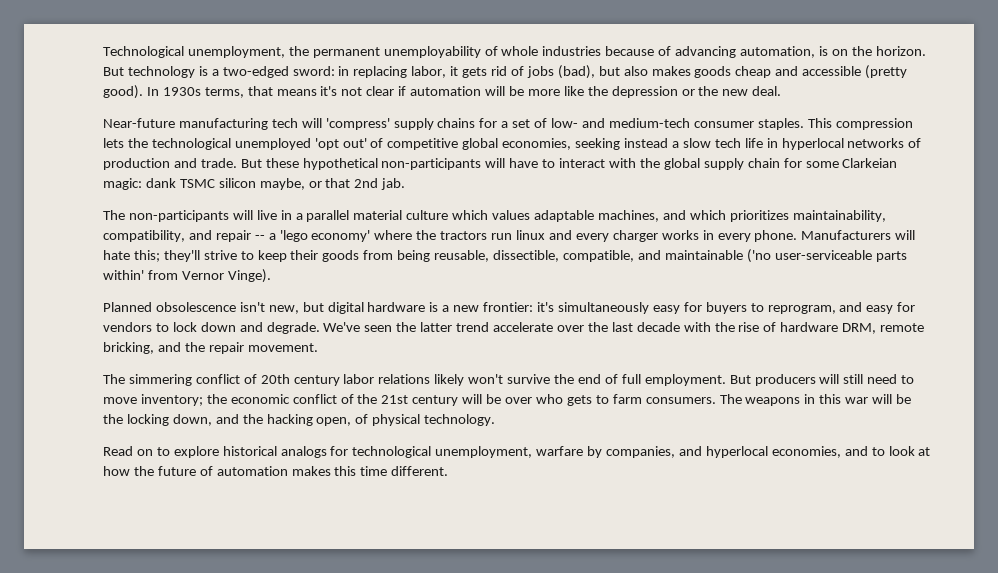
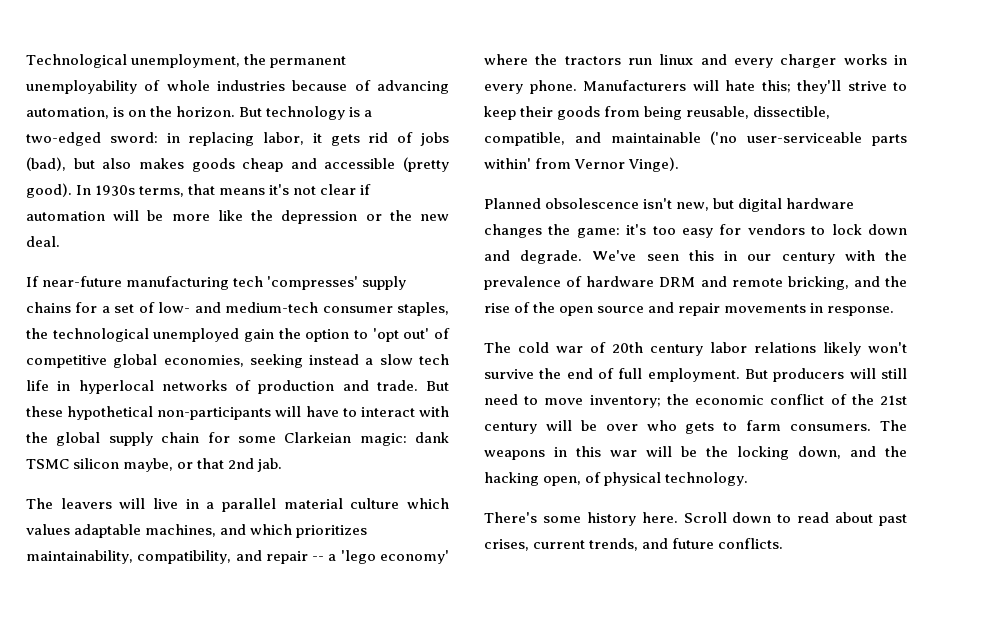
[103,118,390,130] Near-future manufacturing tech will 'compress' -> [26,276,359,290] If near-future manufacturing tech 'compresses'
[757,118,913,130] [103,138,311,150] staples. This compression lets the technological unemployed -> [397,302,450,316] [26,328,368,342] staples, the technological unemployed gain the option to
[128,210,229,222] non-participants -> [60,498,112,509] leavers
[429,302,863,314] is a new frontier: it's simultaneously easy for buyers to reprogram, and -> [484,224,676,238] changes the game: it's too
[396,322,760,332] the latter trend accelerate over the last decade with the rise -> [688,250,907,264] [484,276,561,290] this in our century with the prevalence
[842,323,877,334] DRM, -> [659,276,727,287] DRM and
[208,342,318,354] [103,374,240,386] repair movement. // The simmering conflict -> [484,302,895,316] [484,342,583,353] rise of the open source and repair movements in response. // The cold war
[103,446,931,458] [103,466,449,476] Read on to explore historical analogs for technological unemployment, warfare by companies, and hyperlocal economies, and to look at how the future of automation makes this time different. -> [484,512,908,526] [484,538,784,551] There's some history here. Scroll down to read about past crises, current trends, and future conflicts.

